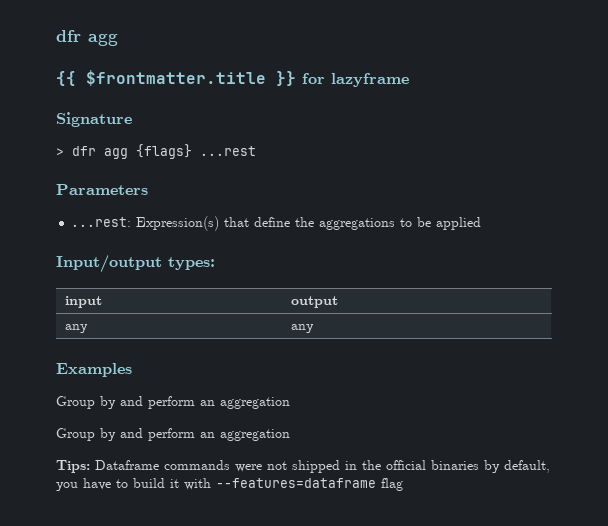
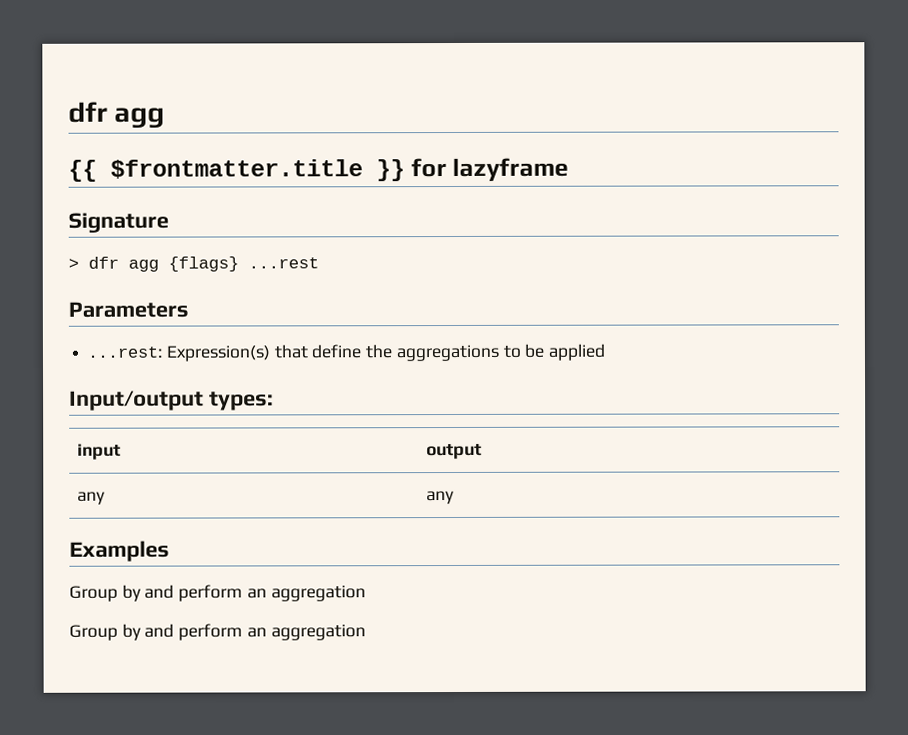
[56,460,550,473] [56,478,403,491] // Tips: Dataframe commands were not shipped in the official binaries by default, you have to build it with --features=dataframe flag -> (366, 632) none

